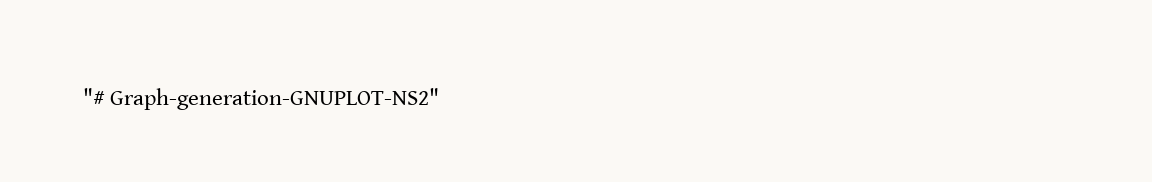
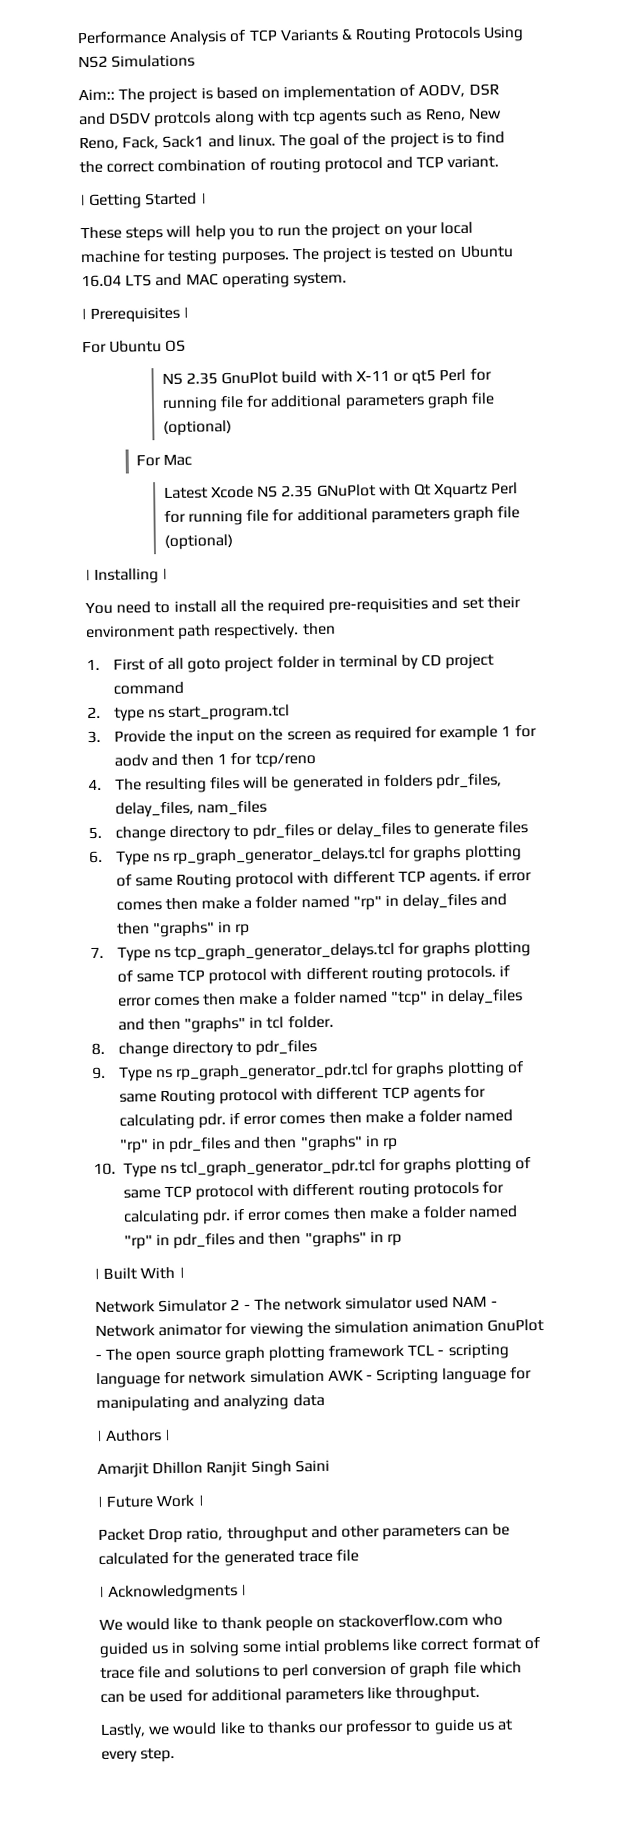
[83,88,440,110] "# Graph-generation-GNUPLOT-NS2" -> [77,26,525,46] [78,54,196,69] [78,83,499,104] [79,107,502,128] [79,131,506,151] [79,155,500,174] [80,192,207,209] [80,221,474,242] [80,245,514,265] [81,272,347,289] [81,306,190,323] [82,339,187,354] [161,368,492,386] [161,392,495,413] [162,420,232,437] [136,453,193,467] [163,482,519,500] [163,506,521,526] [163,534,233,551] [85,567,169,584] [85,596,521,615] [85,622,336,640] [86,653,495,673] [112,681,184,695] [87,704,290,722] [87,724,537,745] [113,751,316,768] [88,773,503,794] [114,800,267,818] [88,821,529,842] [89,845,522,866] [115,869,533,889] [115,893,508,911] [116,921,251,938] [90,941,531,962] [116,965,511,985] [117,989,524,1007] [117,1015,334,1033] [91,1039,318,1058] [91,1061,524,1082] [118,1085,486,1106] [118,1109,514,1130] [118,1135,398,1154] [93,1157,531,1178] [122,1181,505,1201] [122,1205,519,1226] [123,1231,403,1250] [94,1266,185,1281] [95,1295,498,1314] [95,1318,545,1338] [95,1343,509,1364] [96,1367,533,1389] [96,1393,325,1413] [96,1429,172,1443] [97,1459,330,1479] [97,1494,204,1509] [98,1523,511,1544] [98,1549,359,1567] [99,1583,248,1601] [99,1613,504,1632] [99,1636,540,1658] [100,1661,522,1680] [100,1685,481,1704] [100,1718,514,1739] [101,1747,176,1763] Performance Analysis of TCP Variants & Routing Protocols Using NS2 Simulations // Aim:: The project is based on implementation of AODV, DSR and DSDV protcols along with tcp agents such as Reno, New Reno, Fack, Sack1 and linux. The goal of the project is to find the correct combination of routing protocol and TCP variant. // | Getting Started | // These steps will help you to run the project on your local machine for testing purposes. The project is tested on Ubuntu 16.04 LTS and MAC operating system. // | Prerequisites | // For Ubuntu OS // NS 2.35 GnuPlot build with X-11 or qt5 Perl for running file for additional parameters graph file (optional) // For Mac // Latest Xcode NS 2.35 GNuPlot with Qt Xquartz Perl for running file for additional parameters graph file (optional) // | Installing | // You need to install all the required pre-requisities and set their environment path respectively. then // 1. First of all goto project folder in terminal by CD project command // 2. type ns start_program.tcl // 3. Provide the input on the screen as required for example 1 for aodv and then 1 for tcp/reno // 4. The resulting files will be generated in folders pdr_files, delay_files, nam_files // 5. change directory to pdr_files or delay_files to generate files // 6. Type ns rp_graph_generator_delays.tcl for graphs plotting of same Routing protocol with different TCP agents. if error comes then make a folder named "rp" in delay_files and then "graphs" in rp // 7. Type ns tcp_graph_generator_delays.tcl for graphs plotting of same TCP protocol with different routing protocols. if error comes then make a folder named "tcp" in delay_files and then "graphs" in tcl folder. // 8. change directory to pdr_files // 9. Type ns rp_graph_generator_pdr.tcl for graphs plotting of same Routing protocol with different TCP agents for calculating pdr. if error comes then make a folder named "rp" in pdr_files and then "graphs" in rp // 10. Type ns tcl_graph_generator_pdr.tcl for graphs plotting of same TCP protocol with different routing protocols for calculating pdr. if error comes then make a folder named "rp" in pdr_files and then "graphs" in rp // | Built With | // Network Simulator 2 - The network simulator used NAM - Network animator for viewing the simulation animation GnuPlot - The open source graph plotting framework TCL - scripting language for network simulation AWK - Scripting language for manipulating and analyzing data // | Authors | // Amarjit Dhillon Ranjit Singh Saini // | Future Work | // Packet Drop ratio, throughput and other parameters can be calculated for the generated trace file // | Acknowledgments | // We would like to thank people on stackoverflow.com who guided us in solving some intial problems like correct format of trace file and solutions to perl conversion of graph file which can be used for additional parameters like throughput. // Lastly, we would like to thanks our professor to guide us at every step.

